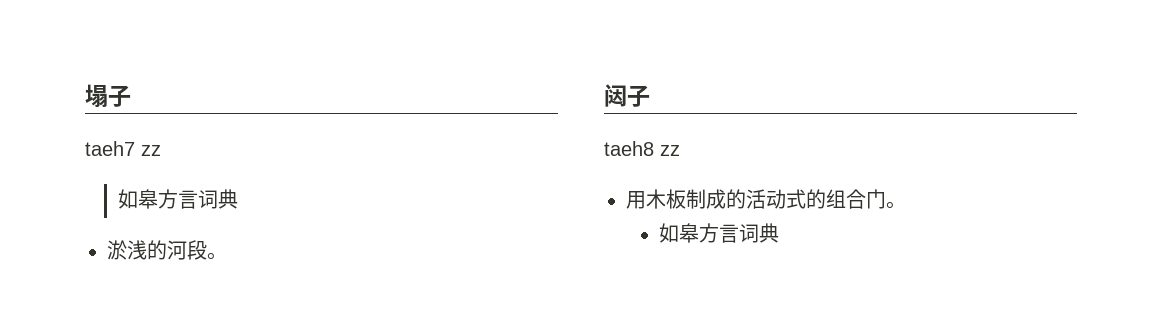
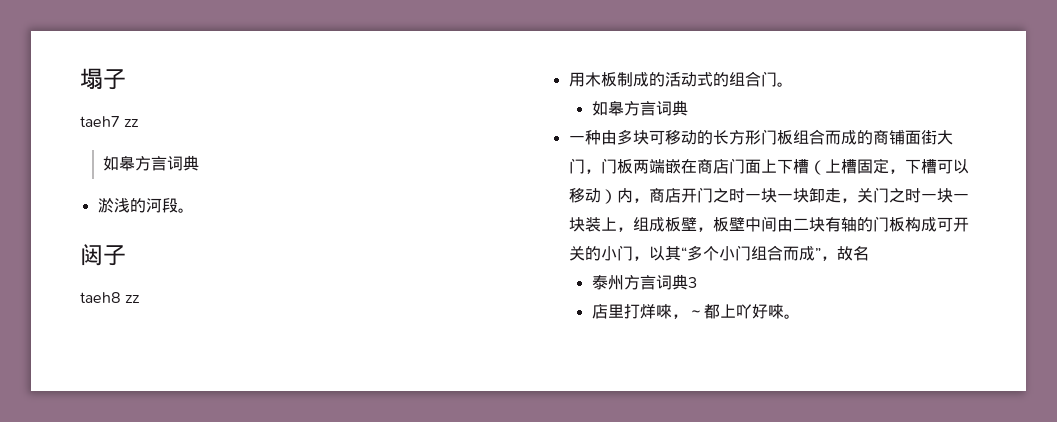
(779, 233) none -> [568,129,953,145] [568,158,969,175] [568,187,969,204] [568,216,969,232] [568,245,869,261] [591,274,697,290] [591,304,800,319] // 一种由多块可移动的长方形门板组合而成的商铺面街大门，门板两端嵌在商店门面上下槽（上槽固定，下槽可以移动）内，商店开门之时一块一块卸走，关门之时一块一块装上，组成板壁，板壁中间由二块有轴的门板构成可开关的小门，以其“多个小门组合而成”，故名 // 泰州方言词典3 // 店里打烊唻，～都上吖好唻。

